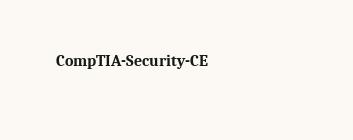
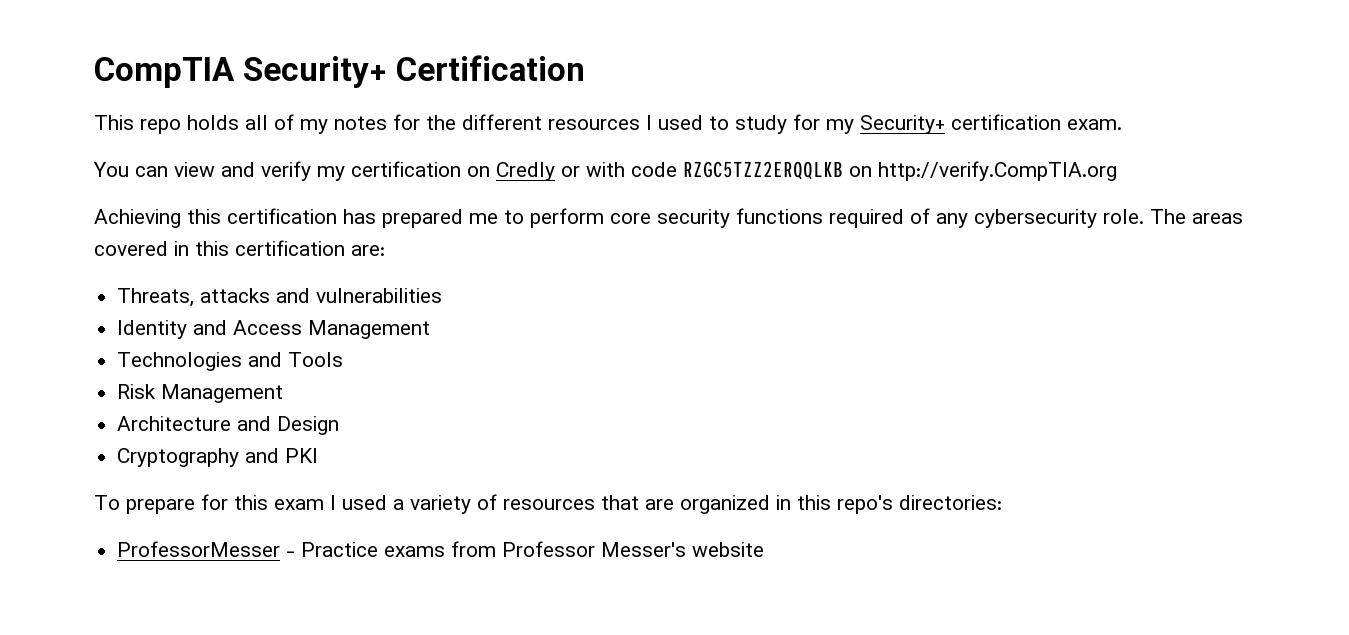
[56,54,208,69] CompTIA-Security-CE -> [94,55,585,88] [94,114,1122,134] [93,161,1117,181] [94,208,1243,228] [94,240,385,256] [117,288,443,307] [117,320,431,339] [117,352,344,371] [117,384,284,403] [117,416,340,435] [117,448,319,467] [94,494,1002,514] [117,541,765,557] CompTIA Security+ Certification // This repo holds all of my notes for the different resources I used to study for my Security+ certification exam. // You can view and verify my certification on Credly or with code RZGC5TZZ2ERQQLKB on http://verify.CompTIA.org // Achieving this certification has prepared me to perform core security functions required of any cybersecurity role. The areas covered in this certification are: // Threats, attacks and vulnerabilities // Identity and Access Management // Technologies and Tools // Risk Management // Architecture and Design // Cryptography and PKI // To prepare for this exam I used a variety of resources that are organized in this repo's directories: // ProfessorMesser - Practice exams from Professor Messer's website

